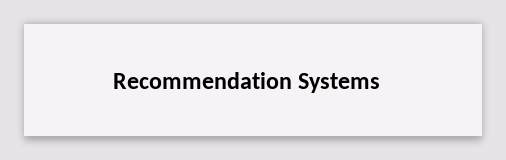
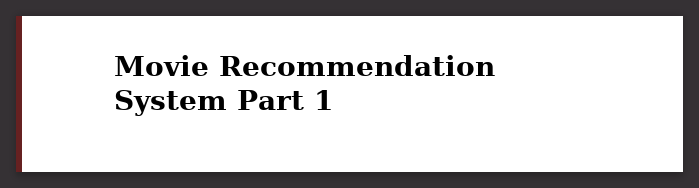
[113,72,381,93] Recommendation Systems -> [114,55,495,76] [114,90,333,116] Movie Recommendation System Part 1

